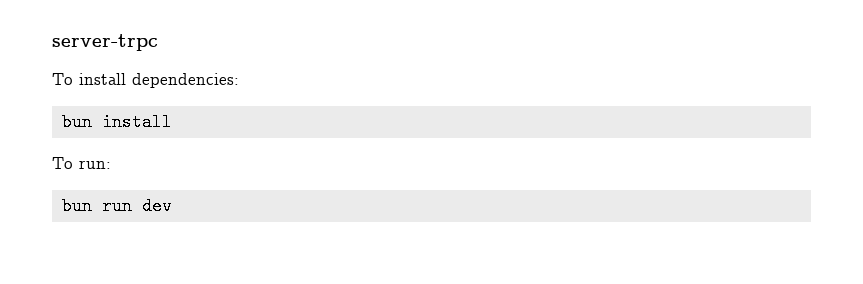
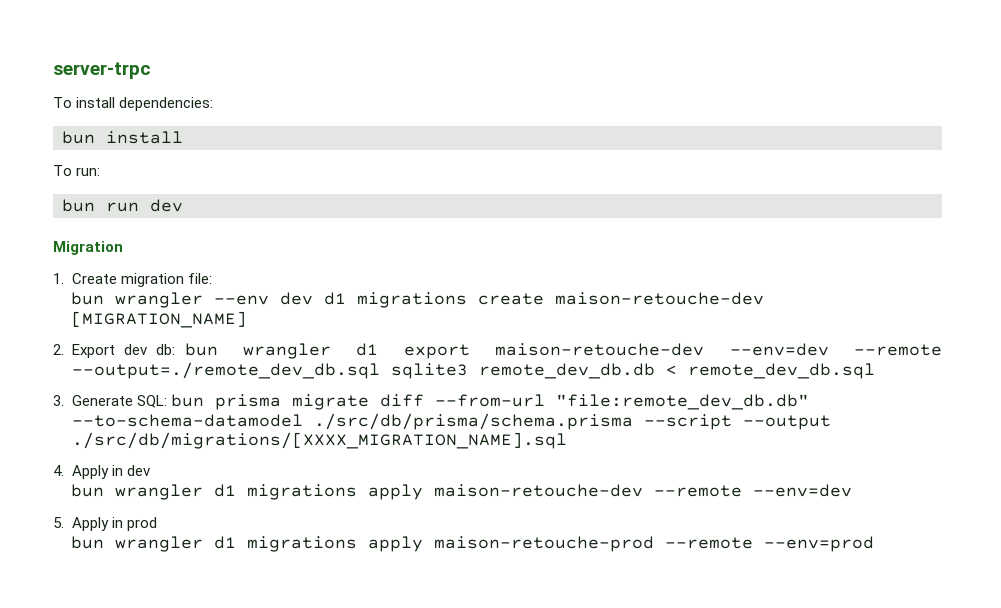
(172, 206) none -> [53,241,123,255] [53,273,212,287] [70,292,764,308] [70,311,247,328] [53,343,942,359] [71,362,875,379] [53,394,809,410] [71,413,831,430] [71,432,567,449] [53,465,150,479] [70,484,852,500] [53,517,157,531] [70,536,874,552] // Migration // 1. Create migration file: // bun wrangler --env dev d1 migrations create maison-retouche-dev [MIGRATION_NAME] // 2. Export dev db: bun wrangler d1 export maison-retouche-dev --env=dev --remote --output=./remote_dev_db.sql sqlite3 remote_dev_db.db < remote_dev_db.sql // 3. Generate SQL: bun prisma migrate diff --from-url "file:remote_dev_db.db" --to-schema-datamodel ./src/db/prisma/schema.prisma --script --output ./src/db/migrations/[XXXX_MIGRATION_NAME].sql // 4. Apply in dev // bun wrangler d1 migrations apply maison-retouche-dev --remote --env=dev // 5. Apply in prod // bun wrangler d1 migrations apply maison-retouche-prod --remote --env=prod

